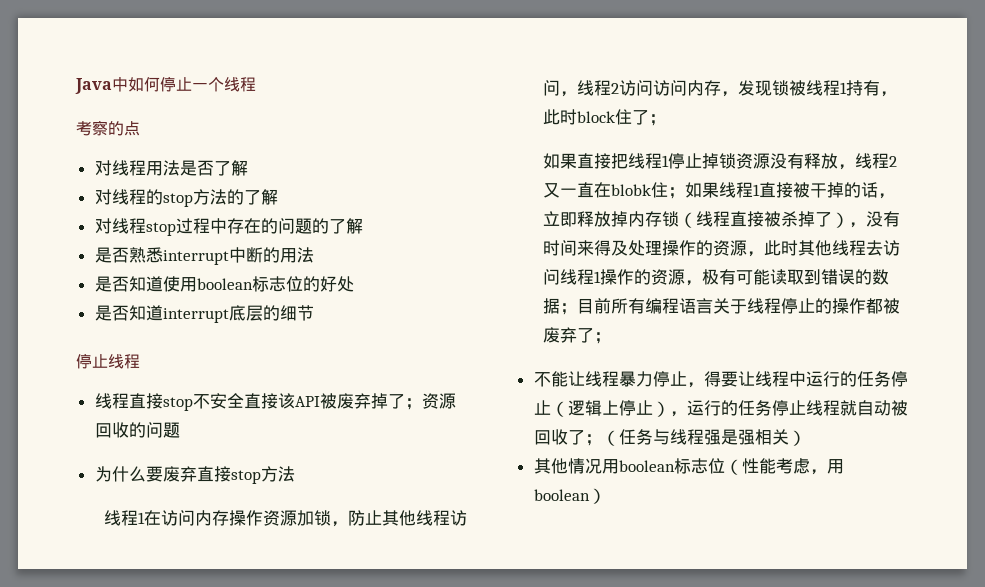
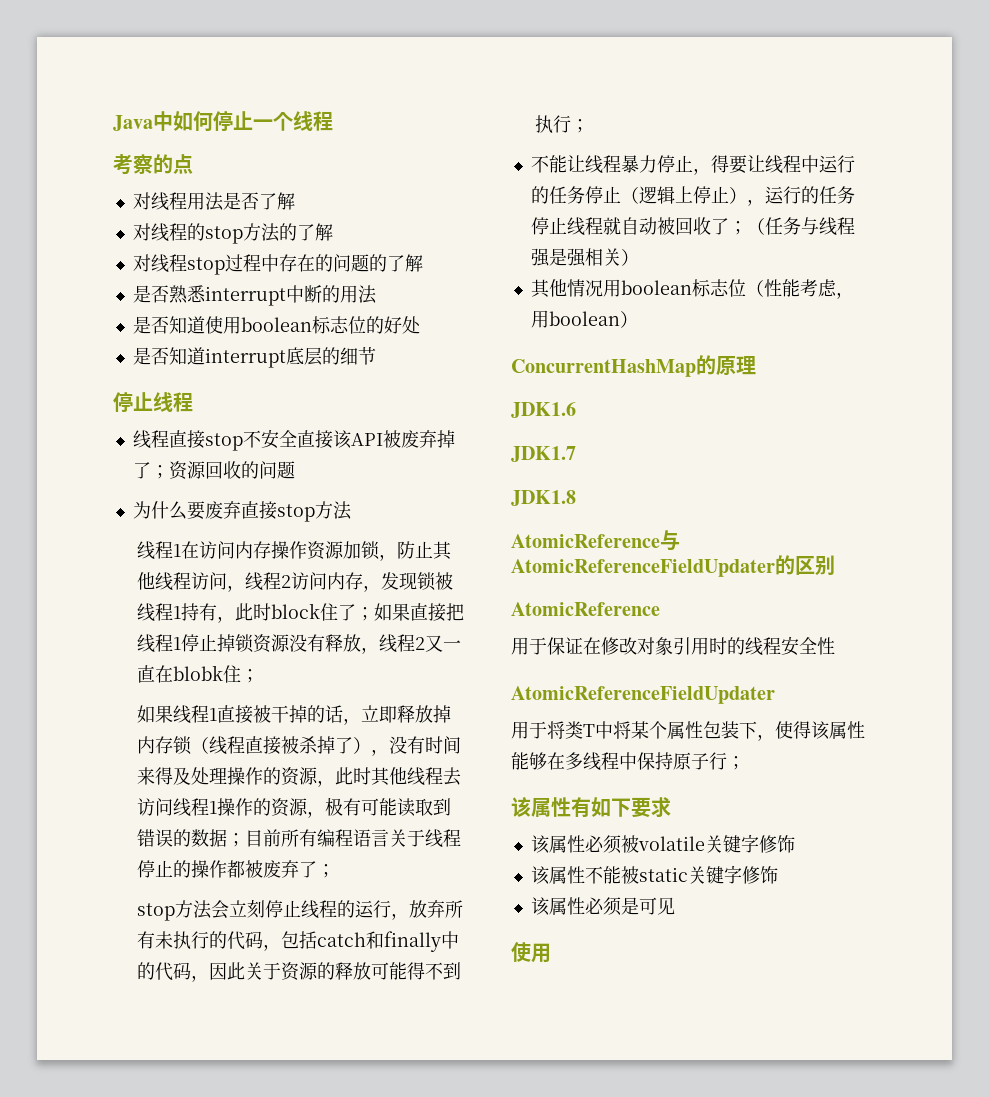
[652,80,687,96] 访问 -> (328, 581) none
(666, 120) // -> (375, 614) none
(685, 193) none -> (260, 676) //
(611, 338) none -> [137,899,464,921] [137,931,460,952] [137,962,462,982] [535,115,590,133] // stop方法会立刻停止线程的运行，放弃所有未执行的代码，包括catch和finally中的代码，因此关于资源的释放可能得不到执行；
(606, 496) none -> [511,355,756,377] [511,402,576,418] [511,446,576,462] [511,490,576,506] [511,530,680,551] [511,555,835,577] [511,602,660,616] [511,636,835,656] [511,686,775,704] [511,721,865,741] [511,752,745,771] [511,797,671,818] [530,834,795,854] [530,865,778,885] [530,897,675,916] [511,942,551,963] // ConcurrentHashMap的原理 // JDK1.6 // JDK1.7 // JDK1.8 // AtomicReference与AtomicReferenceFieldUpdater的区别 // AtomicReference // 用于保证在修改对象引用时的线程安全性 // AtomicReferenceFieldUpdater // 用于将类T中将某个属性包装下，使得该属性能够在多线程中保持原子行； // 该属性有如下要求 // 该属性必须被volatile关键字修饰 // 该属性不能被static关键字修饰 // 该属性必须是可见 // 使用

